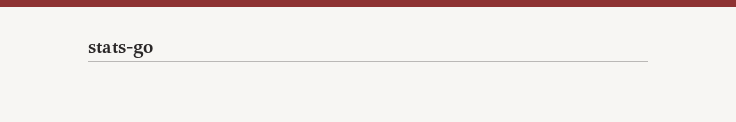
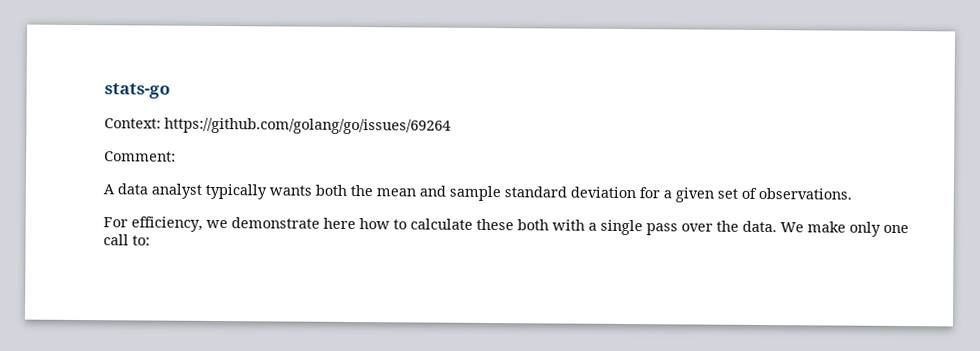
(153, 50) none -> [104,117,451,135] [104,151,176,162] [103,183,852,203] [103,216,909,237] [103,234,150,246] // Context: https://github.com/golang/go/issues/69264 // Comment: // A data analyst typically wants both the mean and sample standard deviation for a given set of observations. // For efficiency, we demonstrate here how to calculate these both with a single pass over the data. We make only one call to:

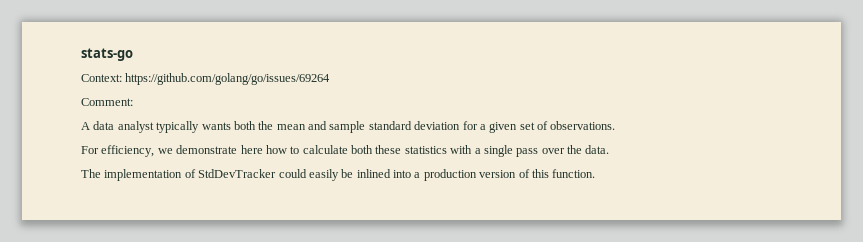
[476,218,549,231] these both -> [351,145,447,154] both these statistics
[780,221,909,237] [103,234,150,246] We make only one call to: -> [81,169,596,181] // The implementation of StdDevTracker could easily be inlined into a production version of this function.

